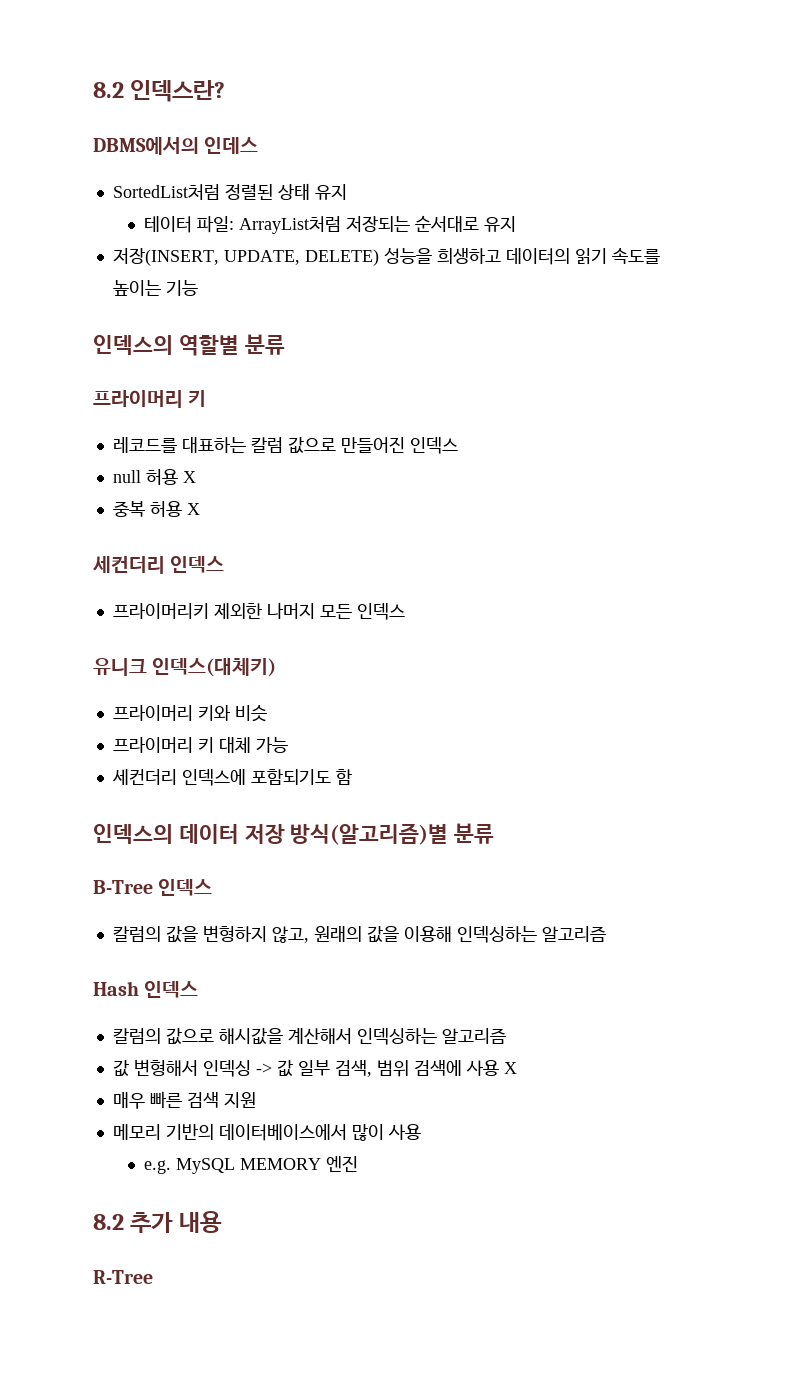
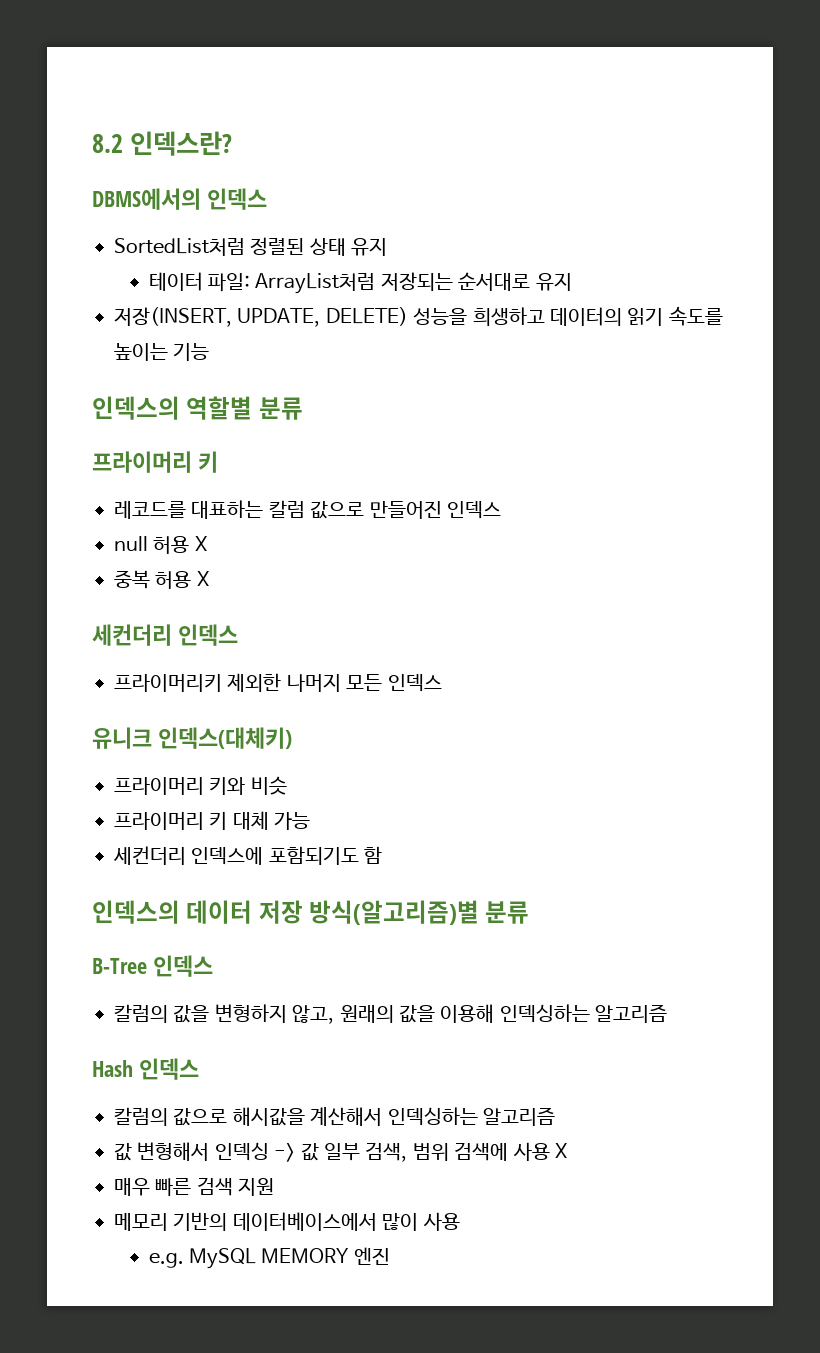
[204,137,259,154] 인데스 -> [206,188,267,210] 인덱스
[93,1211,222,1233] [93,1270,153,1284] // 8.2 추가 내용 // R-Tree -> (390, 1256) none

